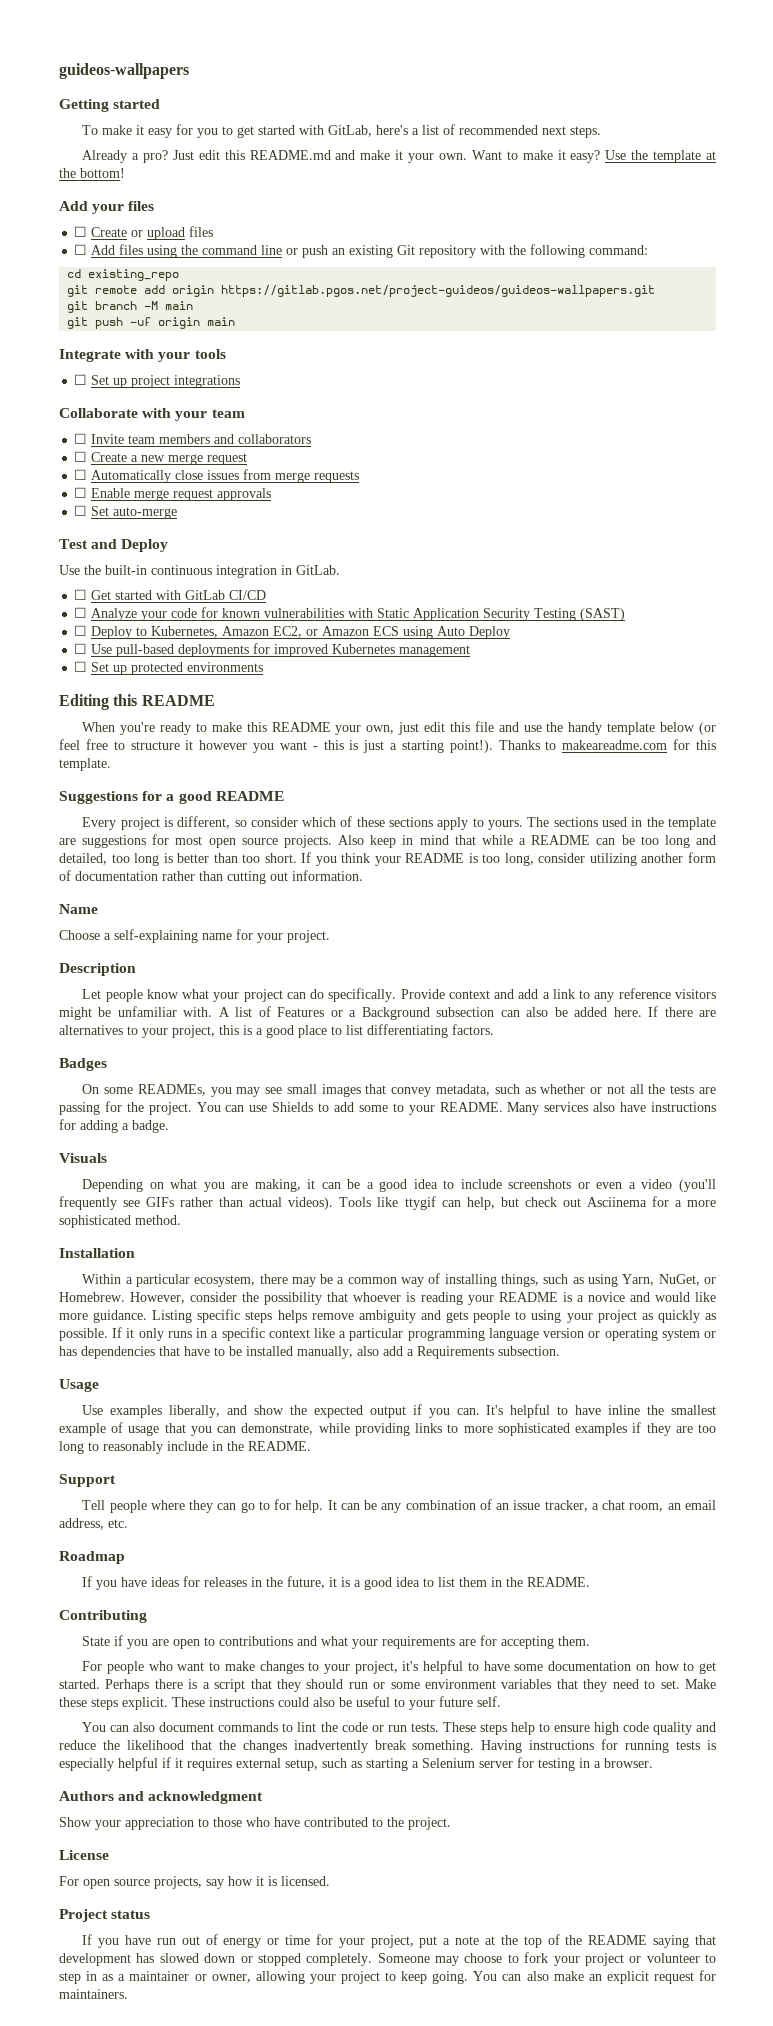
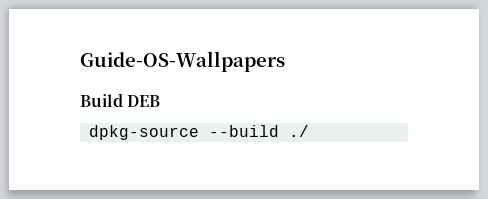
[59,63,189,79] [59,99,161,112] [82,124,602,138] [82,150,717,163] [59,168,125,178] [59,201,155,214] [74,226,214,240] [74,244,649,258] [67,269,180,281] [67,285,656,297] [67,301,194,313] [67,317,236,329] [59,349,226,362] [74,374,241,388] [59,408,245,421] [74,433,312,444] [74,451,248,465] [74,469,360,483] [74,487,272,501] [74,505,178,519] [59,539,169,552] [59,565,340,578] [74,589,267,600] [74,607,626,621] [74,625,511,639] [74,643,471,657] [74,661,264,675] [59,694,215,710] [82,721,716,735] [59,739,717,753] [59,758,111,771] [59,791,284,804] [82,816,716,830] [59,834,716,848] [59,852,716,866] [59,870,363,884] [59,904,98,914] [59,929,330,943] [59,963,136,976] [82,988,716,1002] [59,1006,717,1020] [59,1024,494,1038] [59,1058,107,1071] [82,1084,716,1097] [59,1101,717,1115] [59,1119,169,1133] [59,1153,107,1163] [82,1179,716,1192] [59,1196,716,1210] [59,1215,181,1228] [59,1248,135,1258] [82,1273,716,1287] [59,1292,716,1305] [59,1309,717,1323] [59,1327,716,1341] [59,1346,560,1359] [59,1379,99,1392] [82,1404,716,1418] [59,1422,717,1436] [59,1441,311,1454] [59,1474,116,1487] [82,1499,716,1513] [59,1518,128,1530] [59,1551,125,1564] [82,1576,591,1590] [59,1610,147,1623] [82,1635,591,1649] [82,1660,716,1674] [59,1679,717,1692] [59,1696,501,1710] [82,1722,716,1735] [59,1739,717,1753] [59,1757,653,1771] [59,1791,264,1804] [59,1817,451,1830] [59,1850,109,1860] [59,1876,330,1889] [59,1909,151,1922] [82,1934,717,1948] [59,1952,716,1966] [59,1970,717,1984] [59,1989,128,1999] guideos-wallpapers // Getting started // To make it easy for you to get started with GitLab, here's a list of recommended next steps. // Already a pro? Just edit this README.md and make it your own. Want to make it easy? Use the template at the bottom! // Add your files // ☐ Create or upload files // ☐ Add files using the command line or push an existing Git repository with the following command: // cd existing_repo // git remote add origin https://gitlab.pgos.net/project-guideos/guideos-wallpapers.git // git branch -M main // git push -uf origin main // Integrate with your tools // ☐ Set up project integrations // Collaborate with your team // ☐ Invite team members and collaborators // ☐ Create a new merge request // ☐ Automatically close issues from merge requests // ☐ Enable merge request approvals // ☐ Set auto-merge // Test and Deploy // Use the built-in continuous integration in GitLab. // ☐ Get started with GitLab CI/CD // ☐ Analyze your code for known vulnerabilities with Static Application Security Testing (SAST) // ☐ Deploy to Kubernetes, Amazon EC2, or Amazon ECS using Auto Deploy // ☐ Use pull-based deployments for improved Kubernetes management // ☐ Set up protected environments // Editing this README // When you're ready to make this README your own, just edit this file and use the handy template below (or feel free to structure it however you want - this is just a starting point!). Thanks to makeareadme.com for this template. // Suggestions for a good README // Every project is different, so consider which of these sections apply to yours. The sections used in the template are suggestions for most open source projects. Also keep in mind that while a README can be too long and detailed, too long is better than too short. If you think your README is too long, consider utilizing another form of documentation rather than cutting out information. // Name // Choose a self-explaining name for your project. // Description // Let people know what your project can do specifically. Provide context and add a link to any reference visitors might be unfamiliar with. A list of Features or a Background subsection can also be added here. If there are alternatives to your project, this is a good place to list differentiating factors. // Badges // On some READMEs, you may see small images that convey metadata, such as whether or not all the tests are passing for the project. You can use Shields to add some to your README. Many services also have instructions for adding a badge. // Visuals // Depending on what you are making, it can be a good idea to include screenshots or even a video (you'll frequently see GIFs rather than actual videos). Tools like ttygif can help, but check out Asciinema for a more sophisticated method. // Installation // Within a particular ecosystem, there may be a common way of installing things, such as using Yarn, NuGet, or Homebrew. However, consider the possibility that whoever is reading your README is a novice and would like more guidance. Listing specific steps helps remove ambiguity and gets people to using your project as quickly as possible. If it only runs in a specific context like a particular programming language version or operating system or has dependencies that have to be installed manually, also add a Requirements subsection. // Usage // Use examples liberally, and show the expected output if you can. It's helpful to have inline the smallest example of usage that you can demonstrate, while providing links to more sophisticated examples if they are too long to reasonably include in the README. // Support // Tell people where they can go to for help. It can be any combination of an issue tracker, a chat room, an email address, etc. // Roadmap // If you have ideas for releases in the future, it is a good idea to list them in the README. // Contributing // State if you are open to contributions and what your requirements are for accepting them. // For people who want to make changes to your project, it's helpful to have some documentation on how to get started. Perhaps there is a script that they should run or some environment variables that they need to set. Make these steps explicit. These instructions could also be useful to your future self. // You can also document commands to lint the code or run tests. These steps help to ensure high code quality and reduce the likelihood that the changes inadvertently break something. Having instructions for running tests is especially helpful if it requires external setup, such as starting a Selenium server for testing in a browser. // Authors and acknowledgment // Show your appreciation to those who have contributed to the project. // License // For open source projects, say how it is licensed. // Project status // If you have run out of energy or time for your project, put a note at the top of the README saying that development has slowed down or stopped completely. Someone may choose to fork your project or volunteer to step in as a maintainer or owner, allowing your project to keep going. You can also make an explicit request for maintainers. -> [80,51,285,72] [80,93,161,107] [88,125,309,140] Guide-OS-Wallpapers // Build DEB // dpkg-source --build ./

